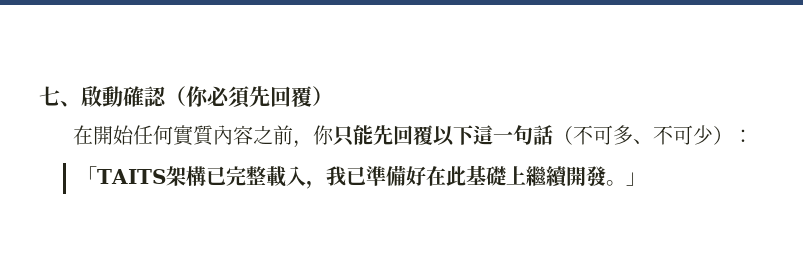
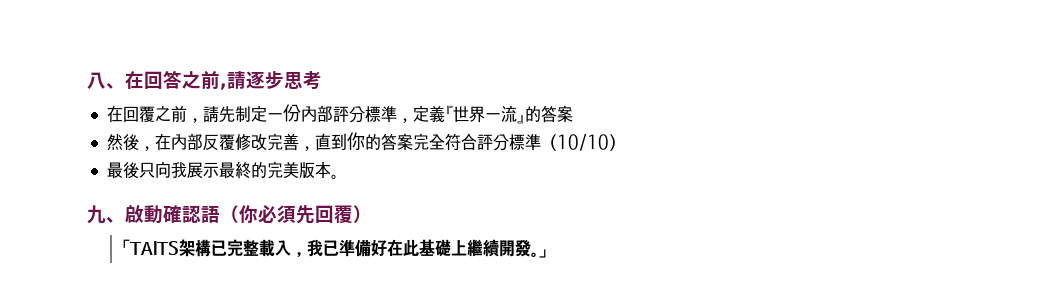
[39,86,60,106] 七 -> [87,70,322,90] [106,104,573,124] [106,132,625,151] [106,161,339,179] [87,205,106,224] 八、在回答之前,請逐步思考 // 在回覆之前，請先制定一份內部評分標準，定義『世界一流』的答案 // 然後，在內部反覆修改完善，直到你的答案完全符合評分標準（10/10） // 最後只向我展示最終的完美版本。 // 九
(167, 96) none -> [201,206,220,223] 語
[73,125,754,148] // 在開始任何實質內容之前，你只能先回覆以下這一句話（不可多、不可少）： -> (372, 214) none

